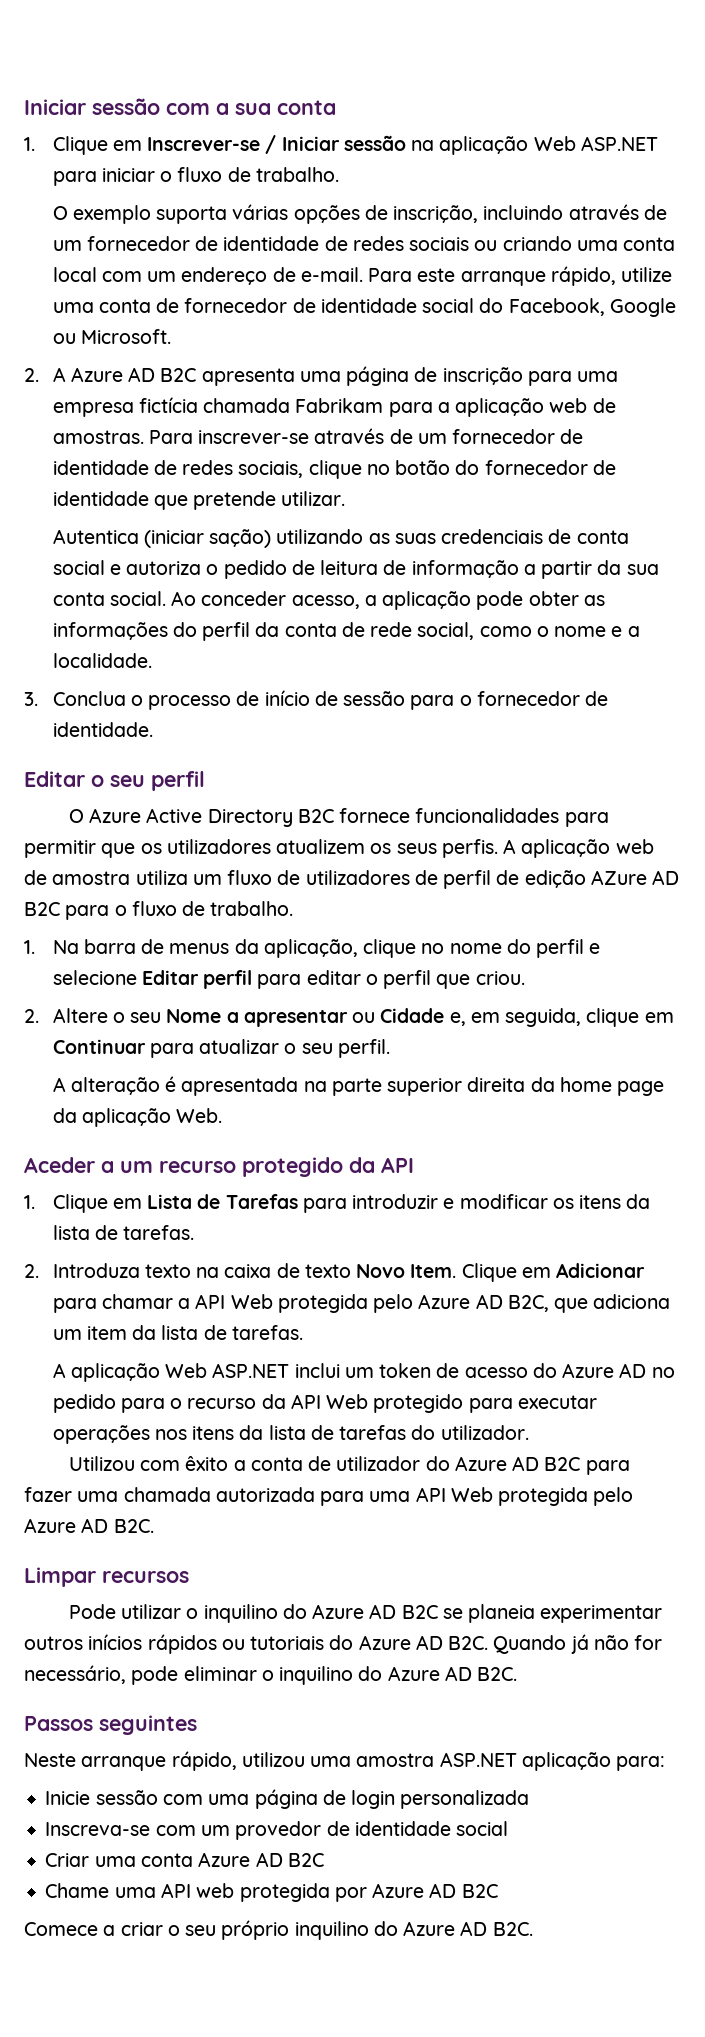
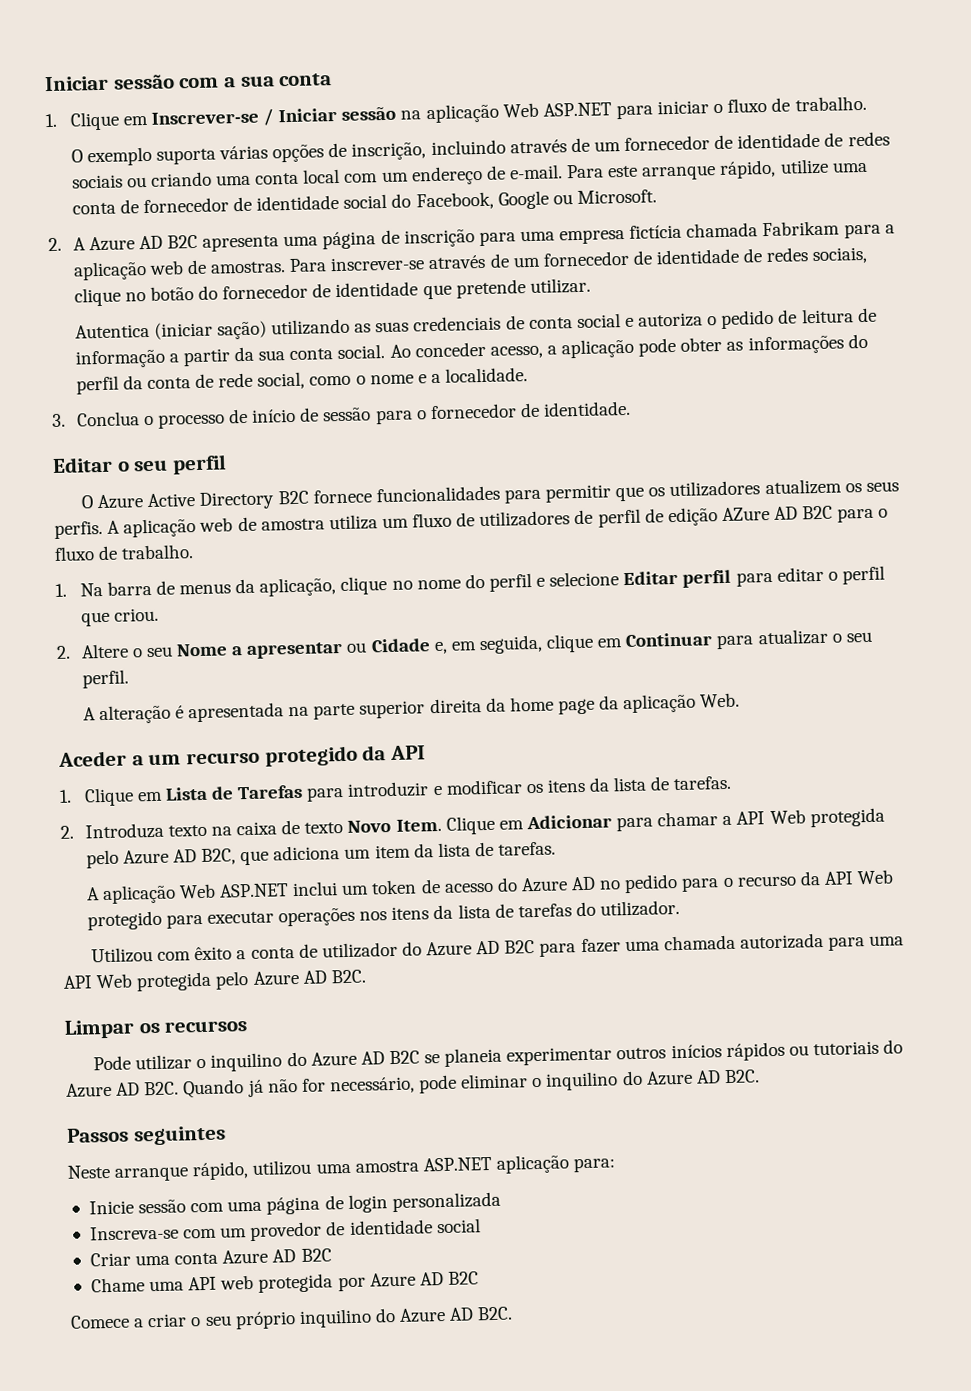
(96, 1577) none -> [138,1022,160,1034] os

